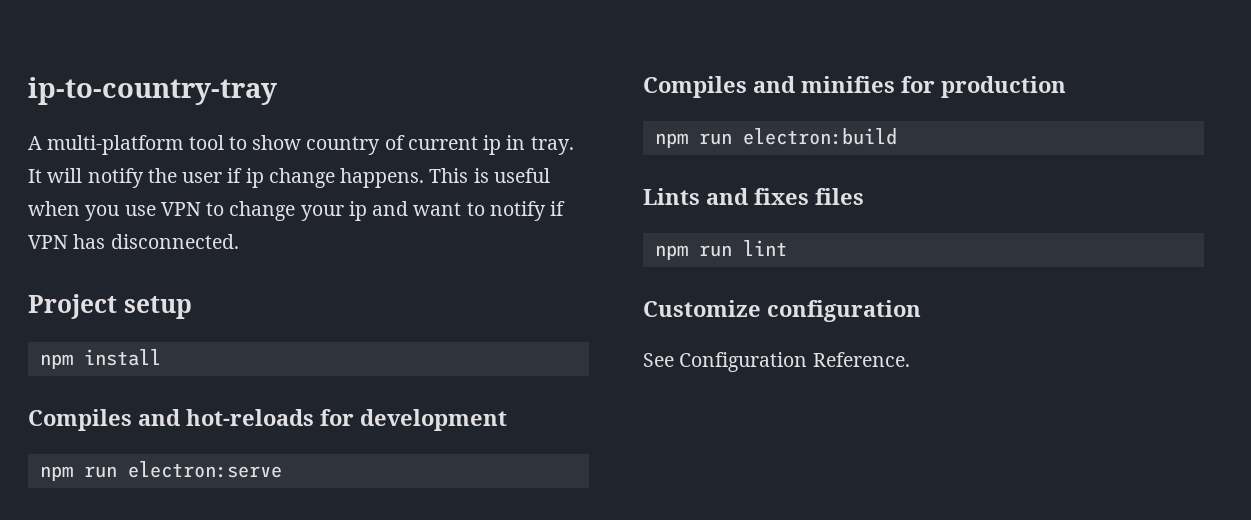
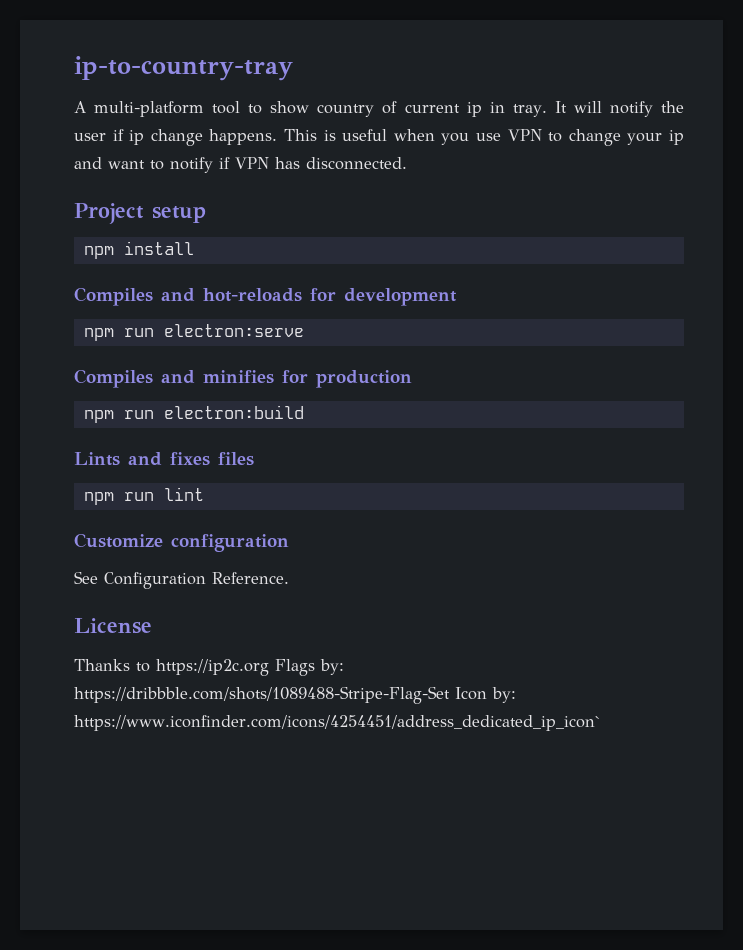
(910, 359) none -> [74,618,152,634] [74,659,344,676] [74,686,516,704] [74,715,600,731] // License // Thanks to https://ip2c.org Flags by: https://dribbble.com/shots/1089488-Stripe-Flag-Set Icon by: https://www.iconfinder.com/icons/4254451/address_dedicated_ip_icon`

